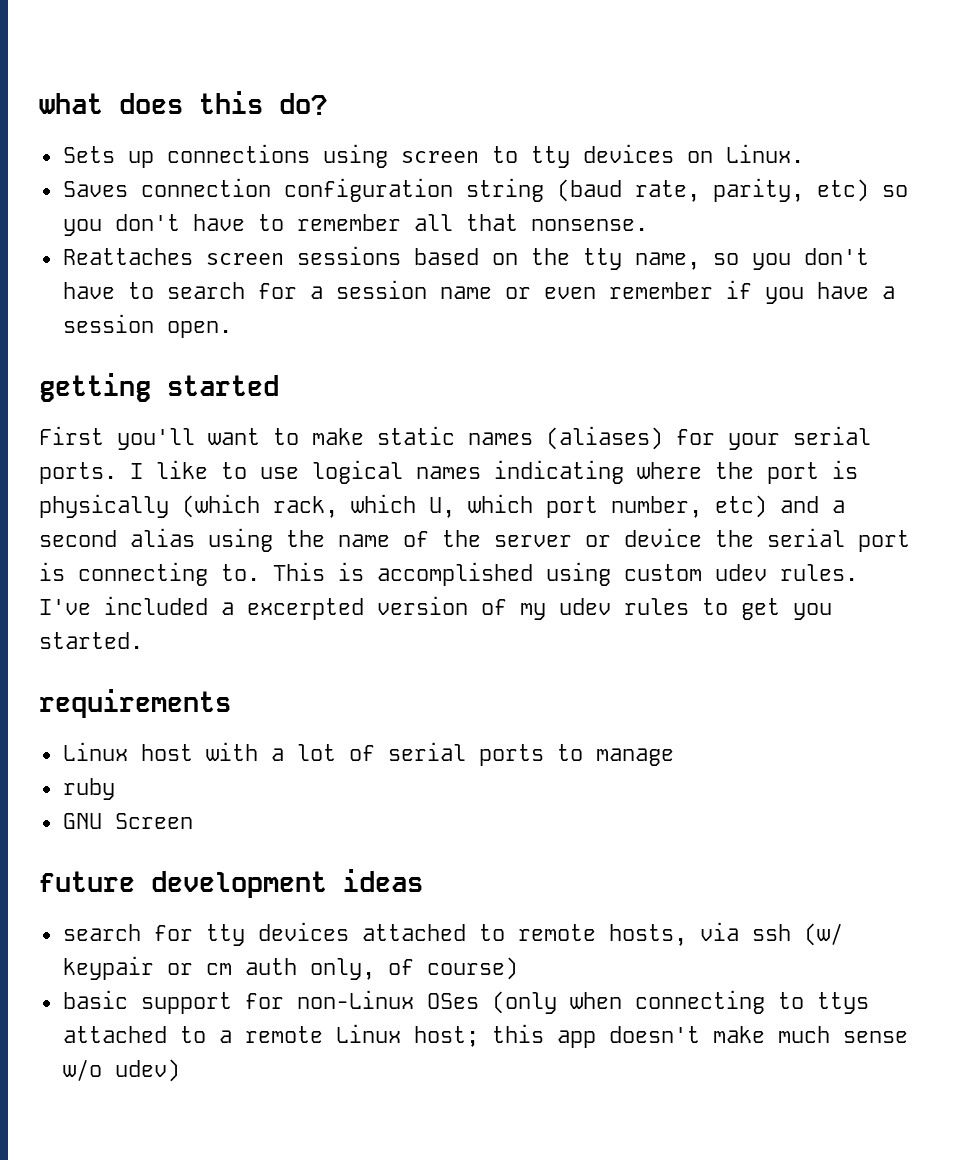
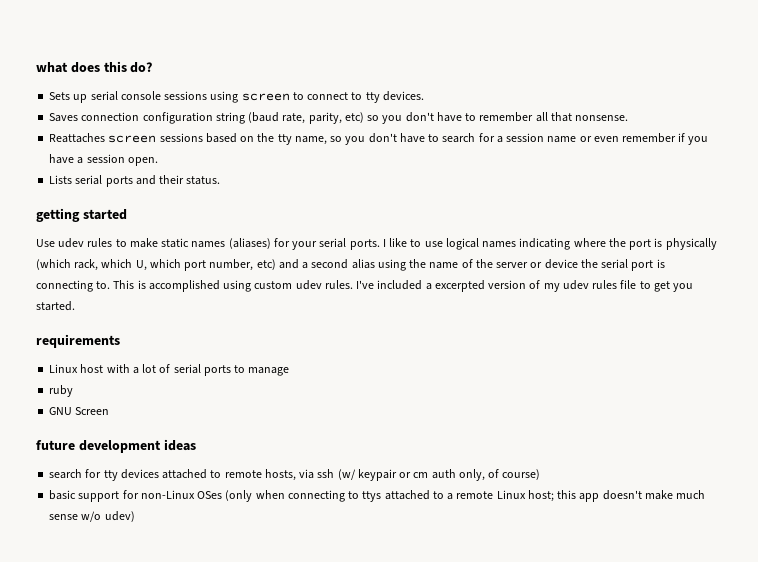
[166,144,804,168] connections using screen to tty devices on Linux. -> [90,91,424,103] serial console sessions using screen to connect to tty devices.
(232, 329) none -> [49,175,221,187] // Lists serial ports and their status.
[39,426,260,450] First you'll want -> [36,238,113,248] Use udev rules
(689, 606) none -> [620,280,637,289] file

